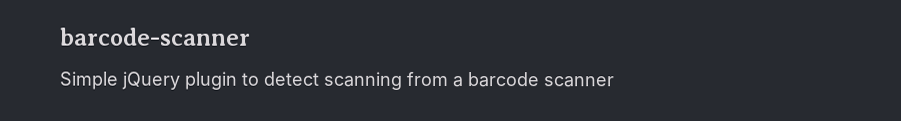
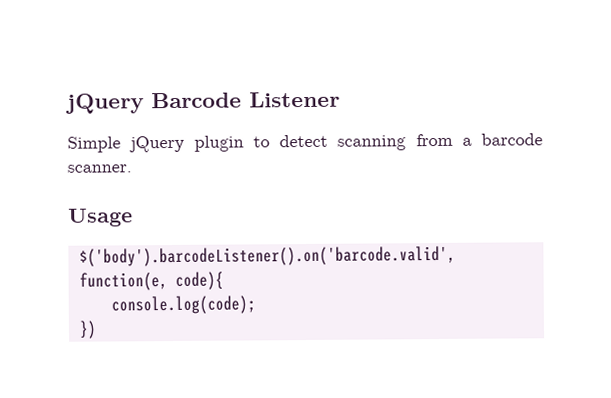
[60,27,251,46] barcode-scanner -> [65,91,340,114] jQuery Barcode Listener
[543,76,614,88] scanner -> [67,164,132,173] [68,208,133,227] [78,245,456,267] [78,271,224,291] [110,295,256,315] [78,320,97,339] scanner. // Usage // $('body').barcodeListener().on('barcode.valid', function(e, code){ // console.log(code); // })

